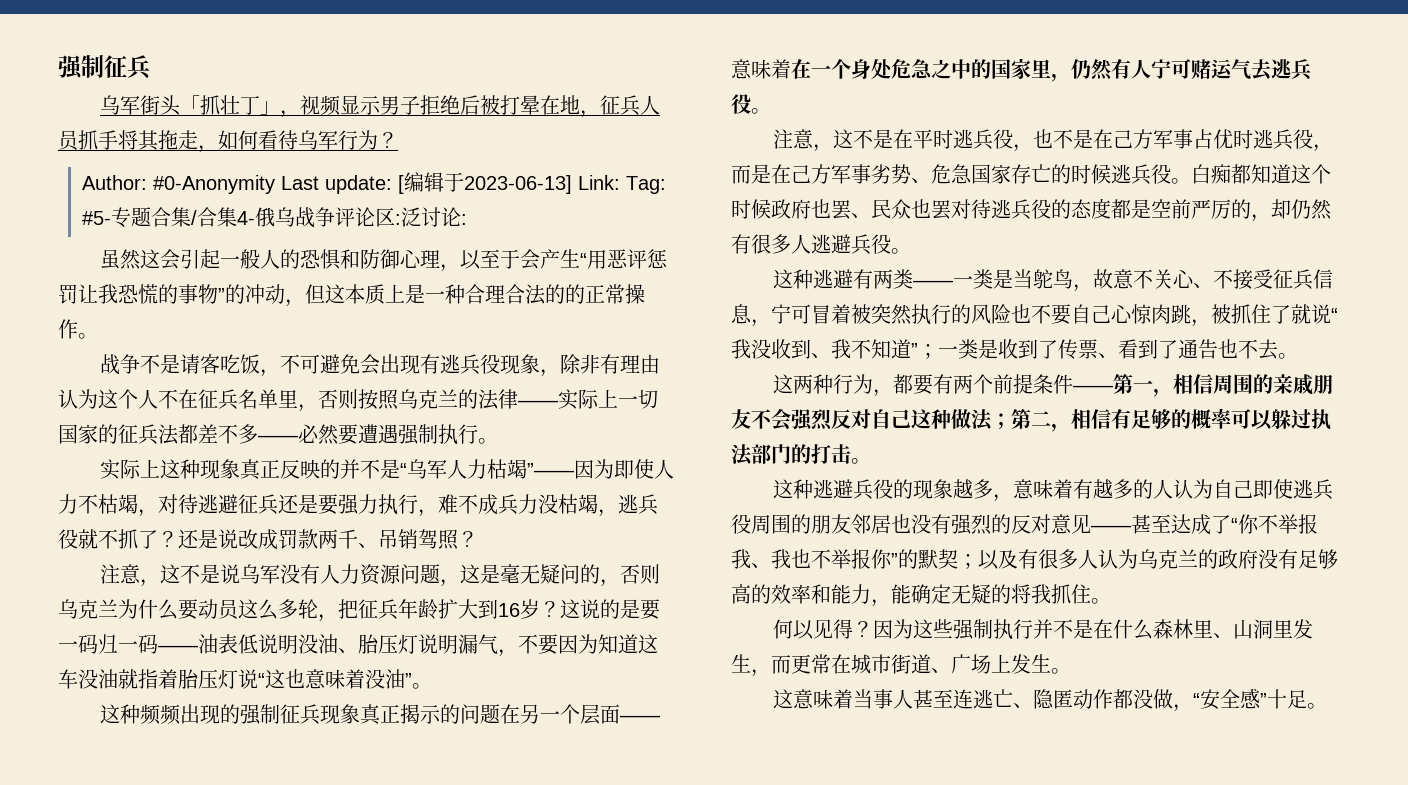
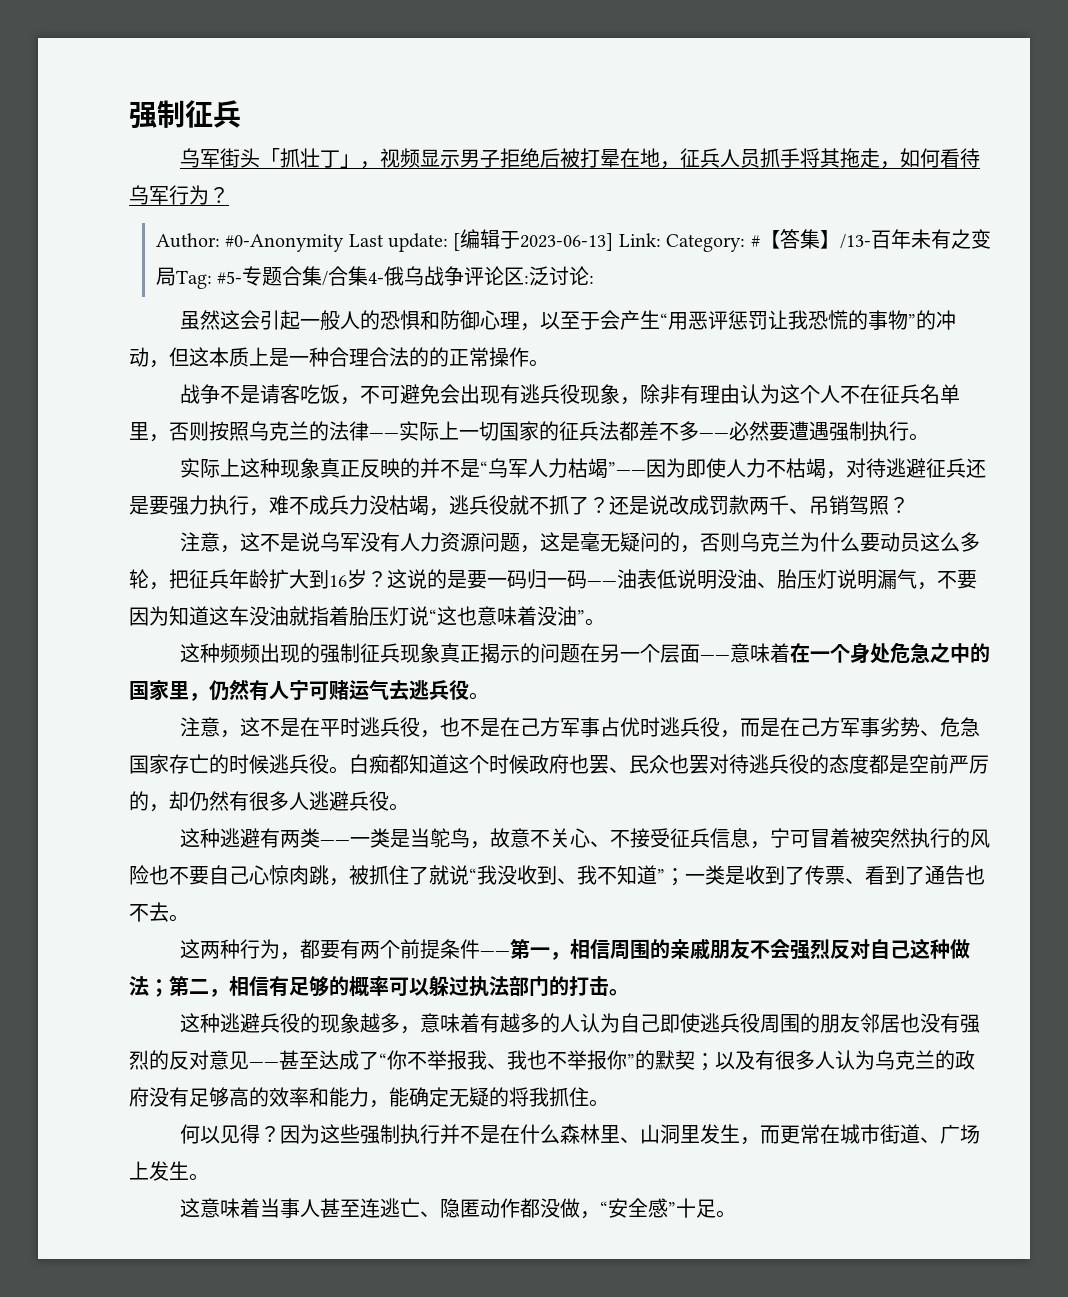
(620, 182) none -> [666,229,991,252] [155,267,176,286] Category: #【答集】/13-百年未有之变局

